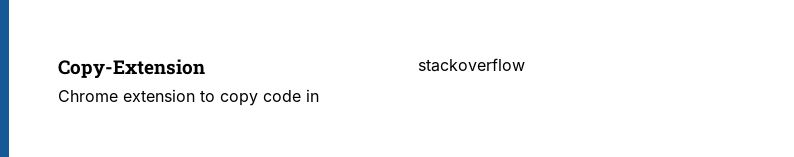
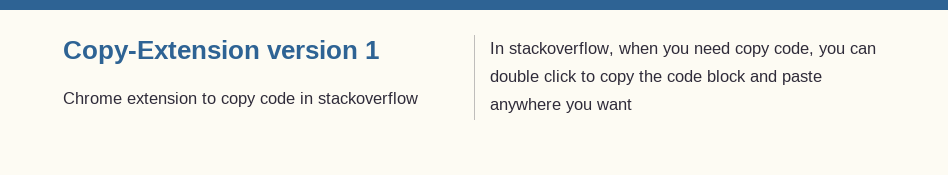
(205, 69) none -> [267,40,380,59] version 1
(525, 65) none -> [490,42,876,57] [490,70,822,85] [490,98,632,113] // In stackoverflow, when you need copy code, you can double click to copy the code block and paste anywhere you want

